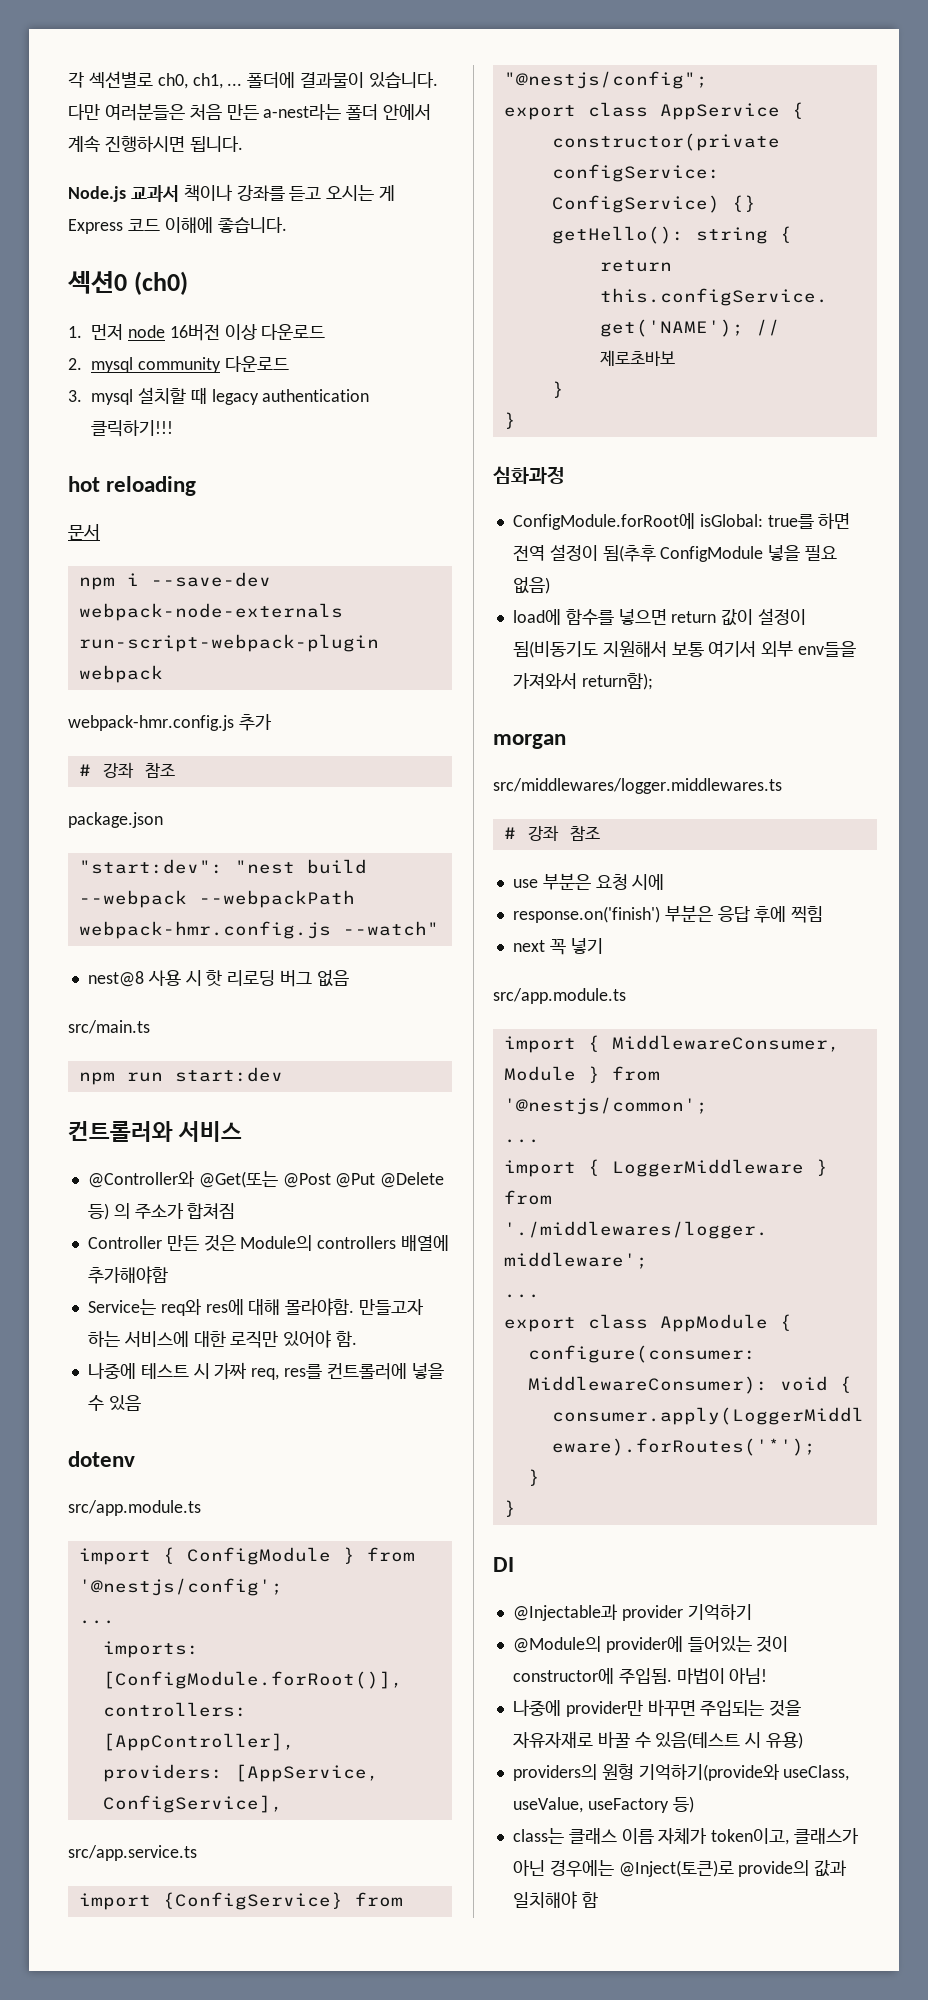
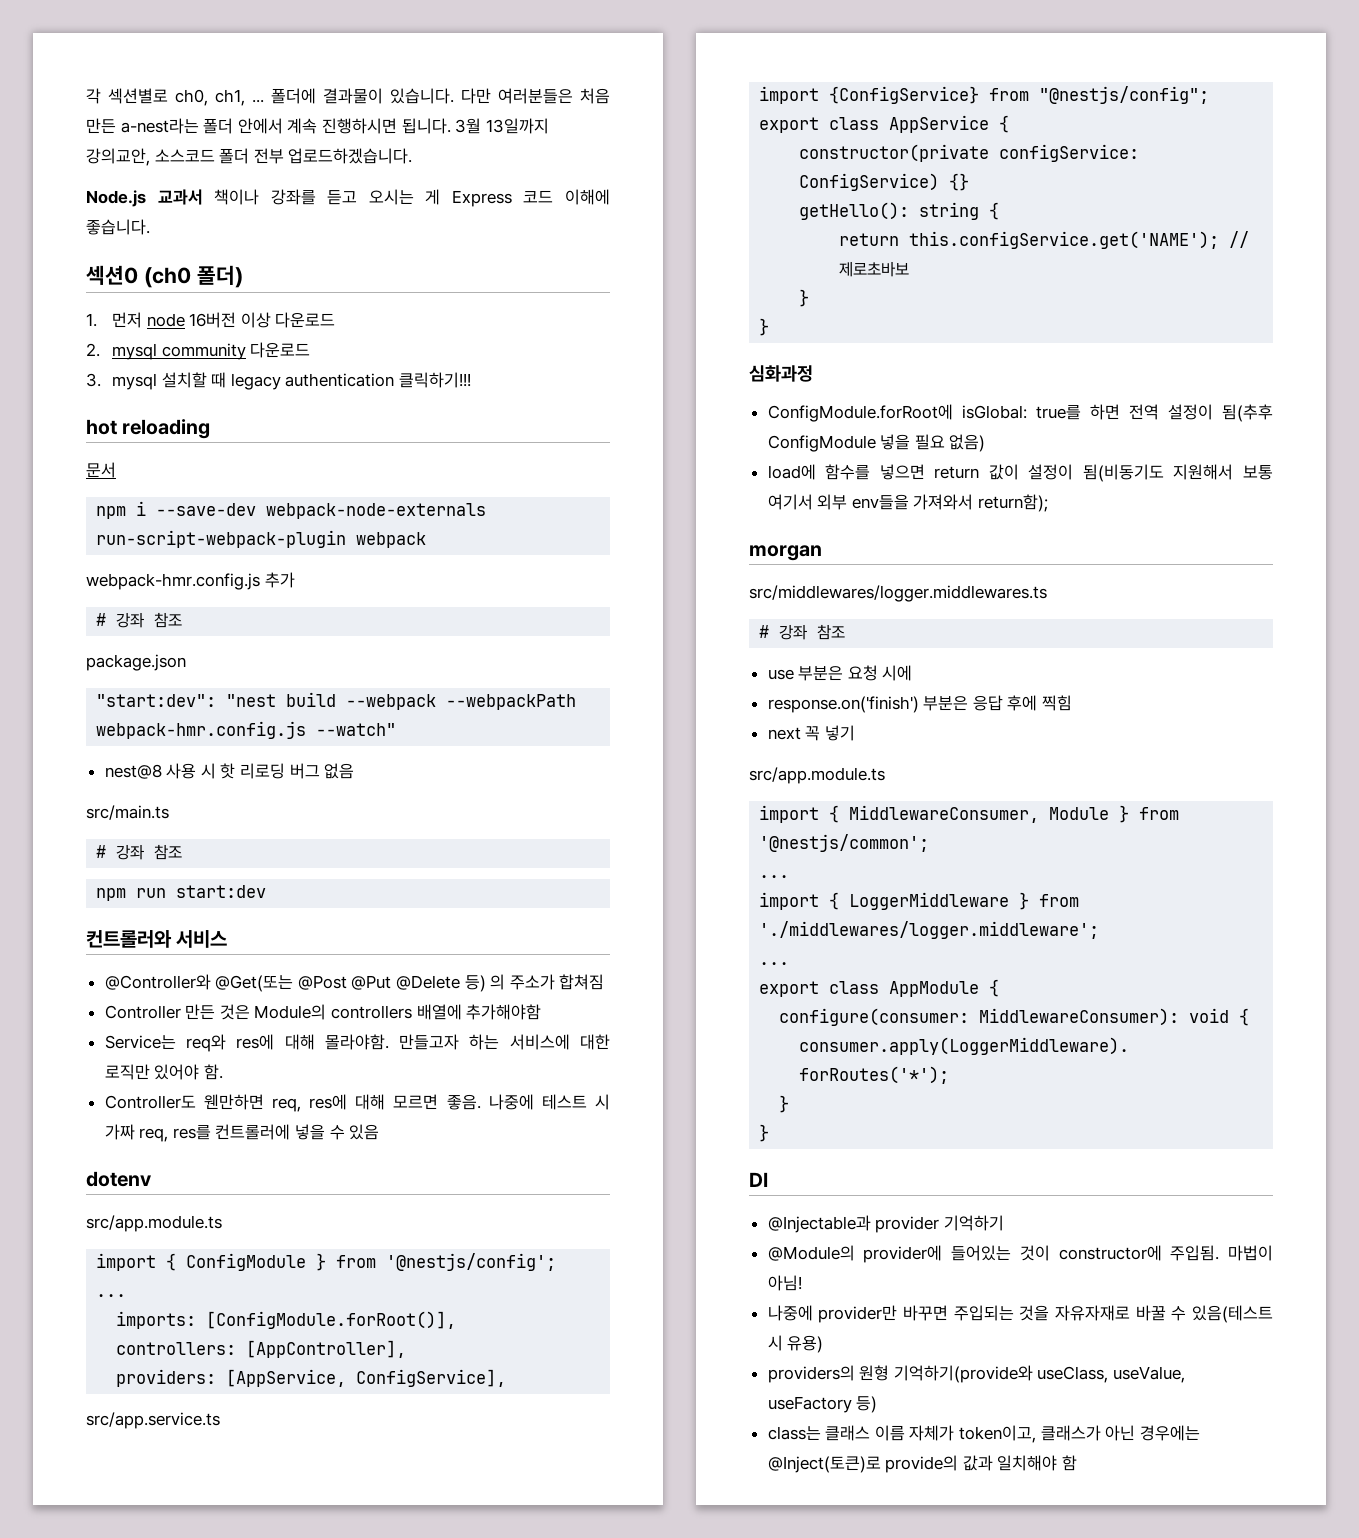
(243, 144) none -> [455,118,549,134] [86,148,413,166] 3월 13일까지 강의교안, 소스코드 폴더 전부 업로드하겠습니다.
[133,271,188,295] (ch0) -> [143,265,243,288] (ch0 폴더)
(150, 1027) none -> [96,844,183,860] // # 강좌 참조
(358, 1339) none -> [104,1094,481,1112] Controller도 웬만하면 req, res에 대해 모르면 좋음.

